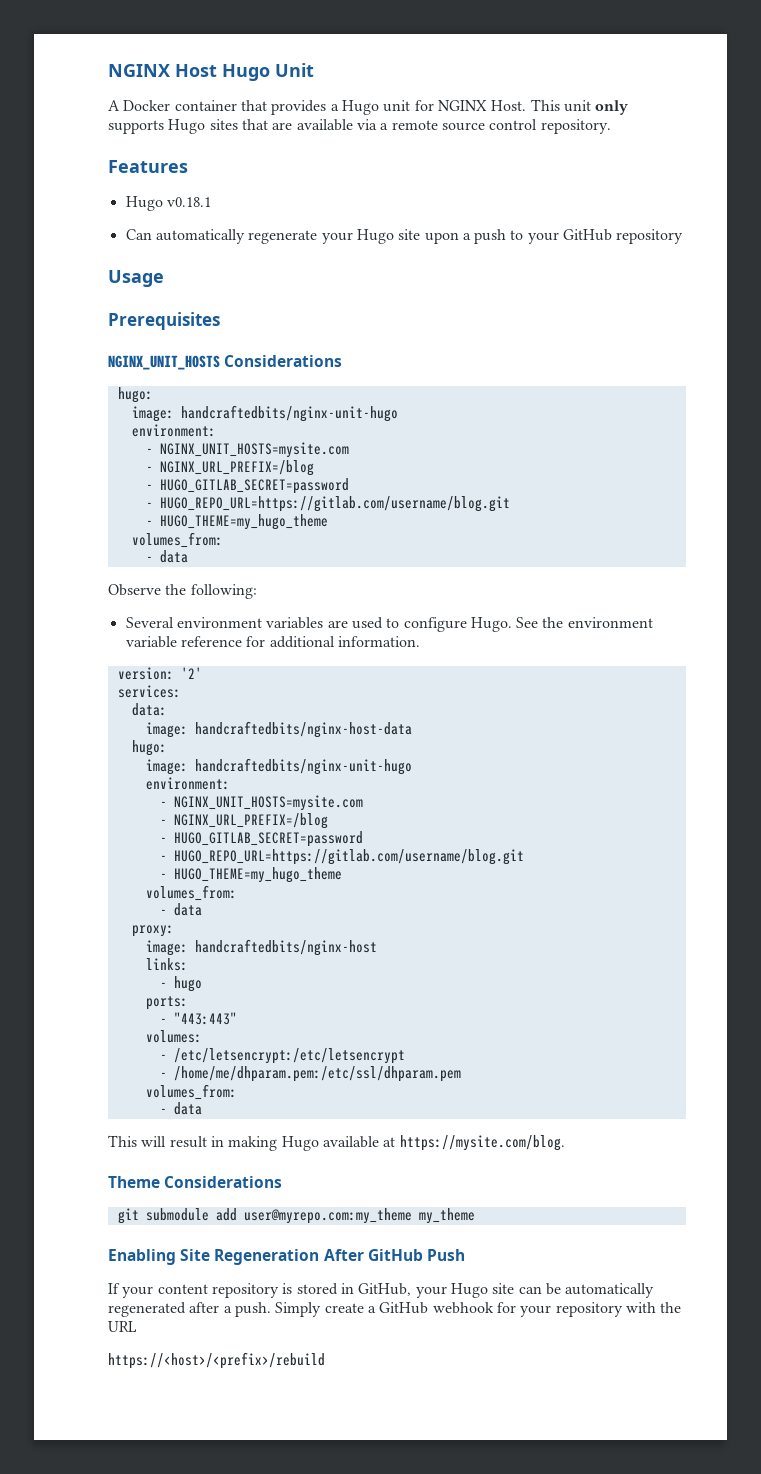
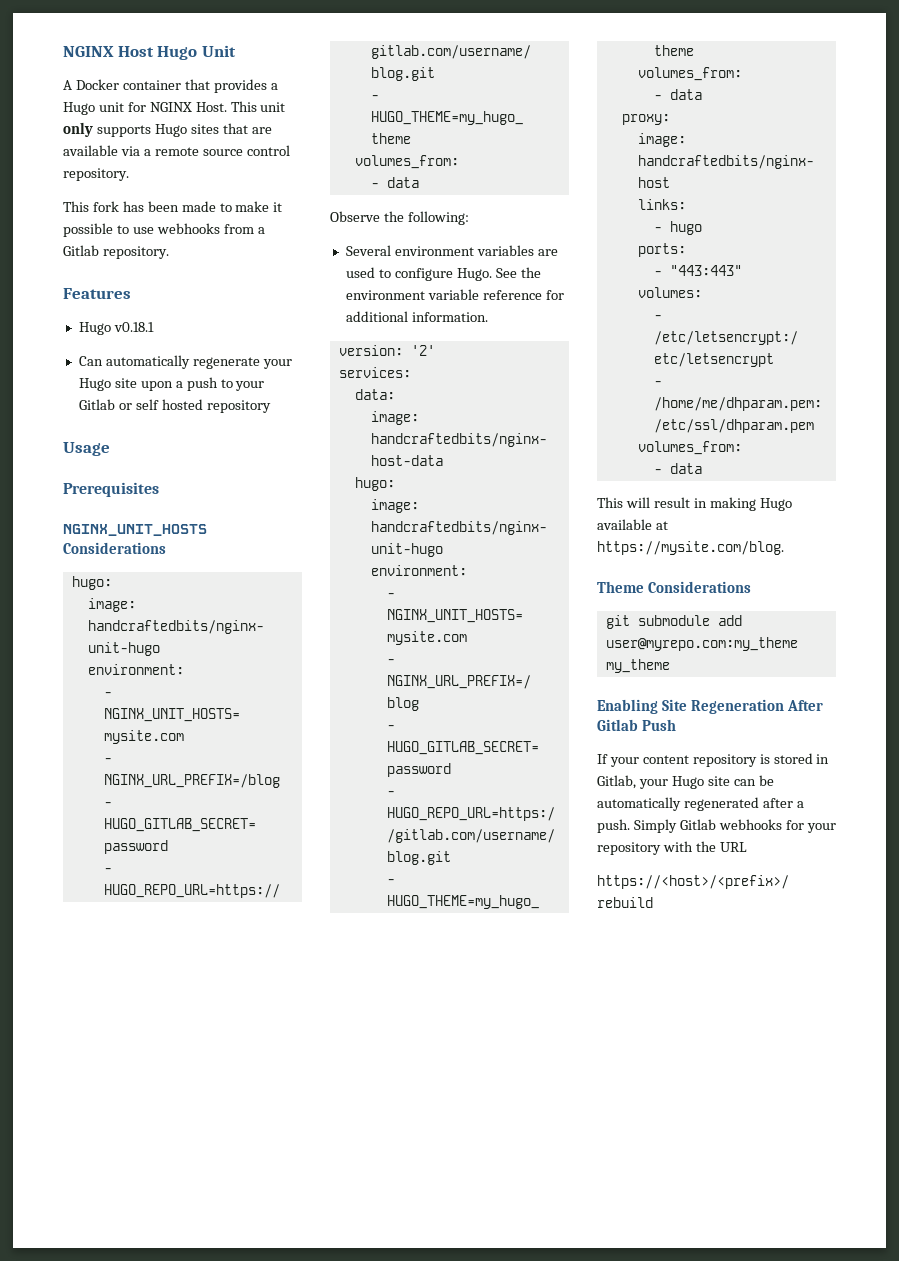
(611, 126) none -> [63,201,283,212] [63,223,265,237] [63,245,169,259] // This fork has been made to make it possible to use webhooks from a Gitlab repository.
[563,229,613,241] GitHub -> [78,399,203,410] Gitlab or self hosted
[367,1249,423,1261] GitHub -> [597,719,638,731] Gitlab
[358,1283,412,1296] GitHub, -> [597,775,636,789] Gitlab,
[324,1302,494,1314] create a GitHub webhook -> [679,819,782,830] Gitlab webhooks

